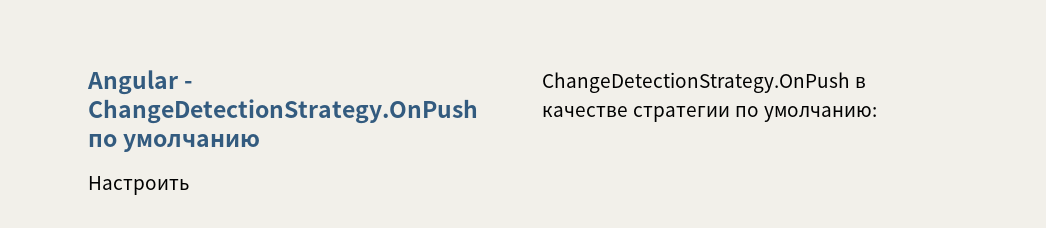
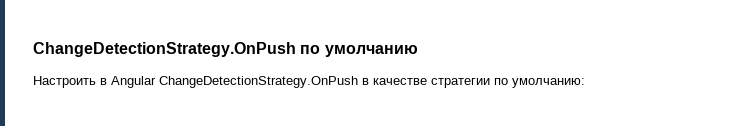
[87,70,194,95] Angular - -> (33, 49) none
(189, 185) none -> [100,76,156,88] в Angular

